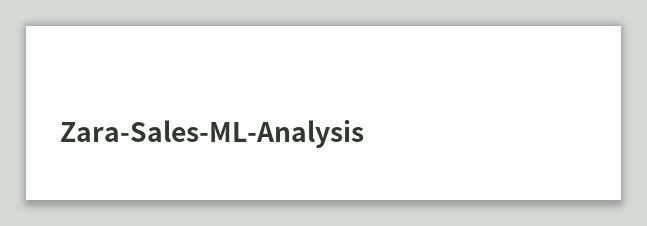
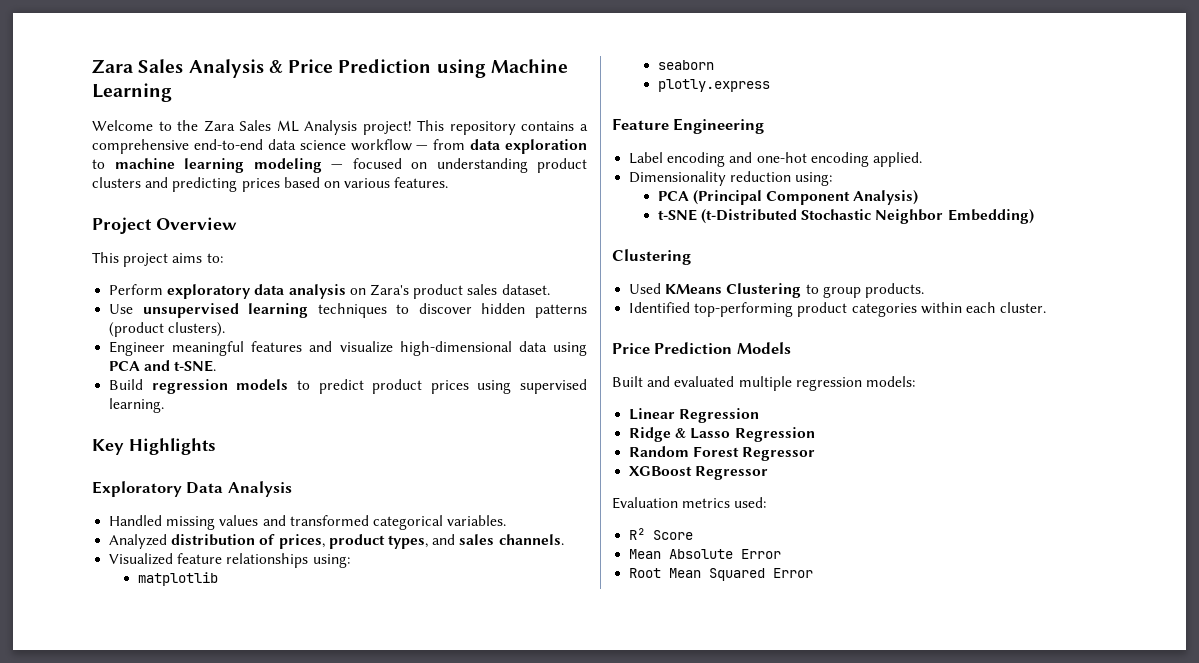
[60,120,364,148] Zara-Sales-ML-Analysis -> [92,59,568,78] [92,83,172,102] [92,120,588,135] [92,139,587,154] [92,158,587,173] [92,177,449,192] [92,217,237,234] [92,252,223,267] [109,284,550,299] [109,303,587,318] [109,322,226,337] [109,341,587,356] [109,360,217,372] [109,379,587,394] [109,398,165,413] [92,438,216,455] [92,481,292,497] [109,515,507,530] [109,534,564,549] [109,553,350,568] [137,572,218,586] [657,60,714,70] [657,79,770,92] [612,118,765,134] [629,152,922,167] [629,171,833,186] [657,190,919,205] [657,209,1034,224] [612,249,691,265] [629,283,924,298] [629,302,1047,317] [612,342,791,354] [612,376,915,391] [629,408,760,423] [629,427,815,442] [629,446,816,461] [629,466,769,480] [612,497,767,509] [629,528,694,540] [629,549,782,559] [629,568,814,581] Zara Sales Analysis & Price Prediction using Machine Learning // Welcome to the Zara Sales ML Analysis project! This repository contains a comprehensive end-to-end data science workflow — from data exploration to machine learning modeling — focused on understanding product clusters and predicting prices based on various features. // Project Overview // This project aims to: // Perform exploratory data analysis on Zara's product sales dataset. // Use unsupervised learning techniques to discover hidden patterns (product clusters). // Engineer meaningful features and visualize high-dimensional data using PCA and t-SNE. // Build regression models to predict product prices using supervised learning. // Key Highlights // Exploratory Data Analysis // Handled missing values and transformed categorical variables. // Analyzed distribution of prices, product types, and sales channels. // Visualized feature relationships using: // matplotlib // seaborn // plotly.express // Feature Engineering // Label encoding and one-hot encoding applied. // Dimensionality reduction using: // PCA (Principal Component Analysis) // t-SNE (t-Distributed Stochastic Neighbor Embedding) // Clustering // Used KMeans Clustering to group products. // Identified top-performing product categories within each cluster. // Price Prediction Models // Built and evaluated multiple regression models: // Linear Regression // Ridge & Lasso Regression // Random Forest Regressor // XGBoost Regressor // Evaluation metrics used: // R² Score // Mean Absolute Error // Root Mean Squared Error

